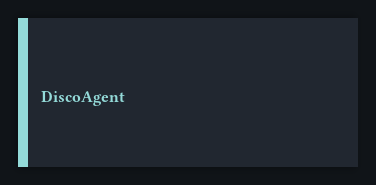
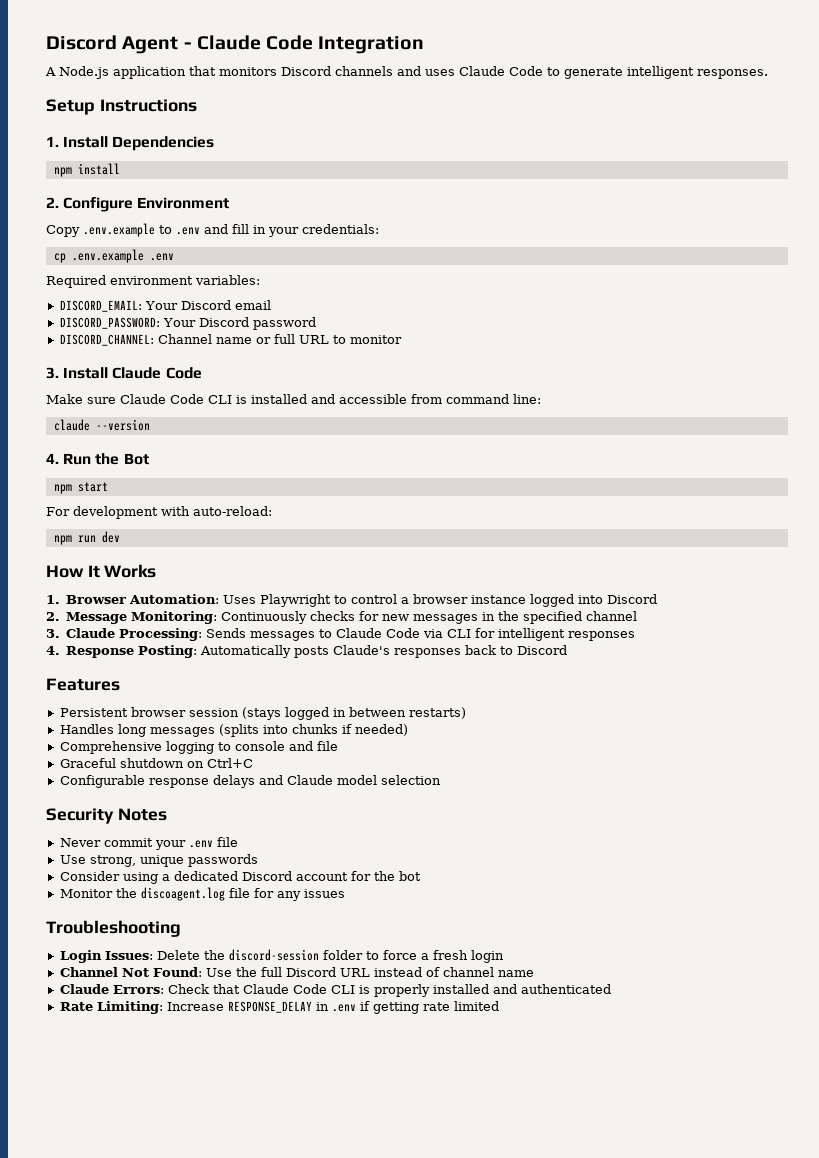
[41,90,125,106] DiscoAgent -> [46,35,425,54] [45,66,768,79] [46,99,197,115] [46,136,215,151] [53,163,120,177] [46,197,230,212] [46,223,379,237] [53,249,174,263] [46,275,260,288] [59,300,271,312] [59,317,316,330] [59,334,402,346] [46,367,202,379] [46,394,541,404] [53,419,150,431] [46,453,149,465] [53,482,108,494] [46,506,272,519] [53,531,120,545] [46,564,157,578] [46,594,658,607] [46,611,638,624] [46,628,636,641] [46,645,568,658] [46,678,120,691] [59,707,466,720] [59,724,408,737] [59,741,338,754] [59,758,253,768] [59,775,441,788] [46,808,167,824] [59,837,238,850] [59,854,258,867] [59,871,421,884] [59,887,345,901] [46,920,181,937] [59,949,504,963] [59,967,534,977] [59,984,611,997] [59,1001,499,1014] Discord Agent - Claude Code Integration // A Node.js application that monitors Discord channels and uses Claude Code to generate intelligent responses. // Setup Instructions // 1. Install Dependencies // npm install // 2. Configure Environment // Copy .env.example to .env and fill in your credentials: // cp .env.example .env // Required environment variables: // DISCORD_EMAIL: Your Discord email // DISCORD_PASSWORD: Your Discord password // DISCORD_CHANNEL: Channel name or full URL to monitor // 3. Install Claude Code // Make sure Claude Code CLI is installed and accessible from command line: // claude --version // 4. Run the Bot // npm start // For development with auto-reload: // npm run dev // How It Works // 1. Browser Automation: Uses Playwright to control a browser instance logged into Discord // 2. Message Monitoring: Continuously checks for new messages in the specified channel // 3. Claude Processing: Sends messages to Claude Code via CLI for intelligent responses // 4. Response Posting: Automatically posts Claude's responses back to Discord // Features // Persistent browser session (stays logged in between restarts) // Handles long messages (splits into chunks if needed) // Comprehensive logging to console and file // Graceful shutdown on Ctrl+C // Configurable response delays and Claude model selection // Security Notes // Never commit your .env file // Use strong, unique passwords // Consider using a dedicated Discord account for the bot // Monitor the discoagent.log file for any issues // Troubleshooting // Login Issues: Delete the discord-session folder to force a fresh login // Channel Not Found: Use the full Discord URL instead of channel name // Claude Errors: Check that Claude Code CLI is properly installed and authenticated // Rate Limiting: Increase RESPONSE_DELAY in .env if getting rate limited

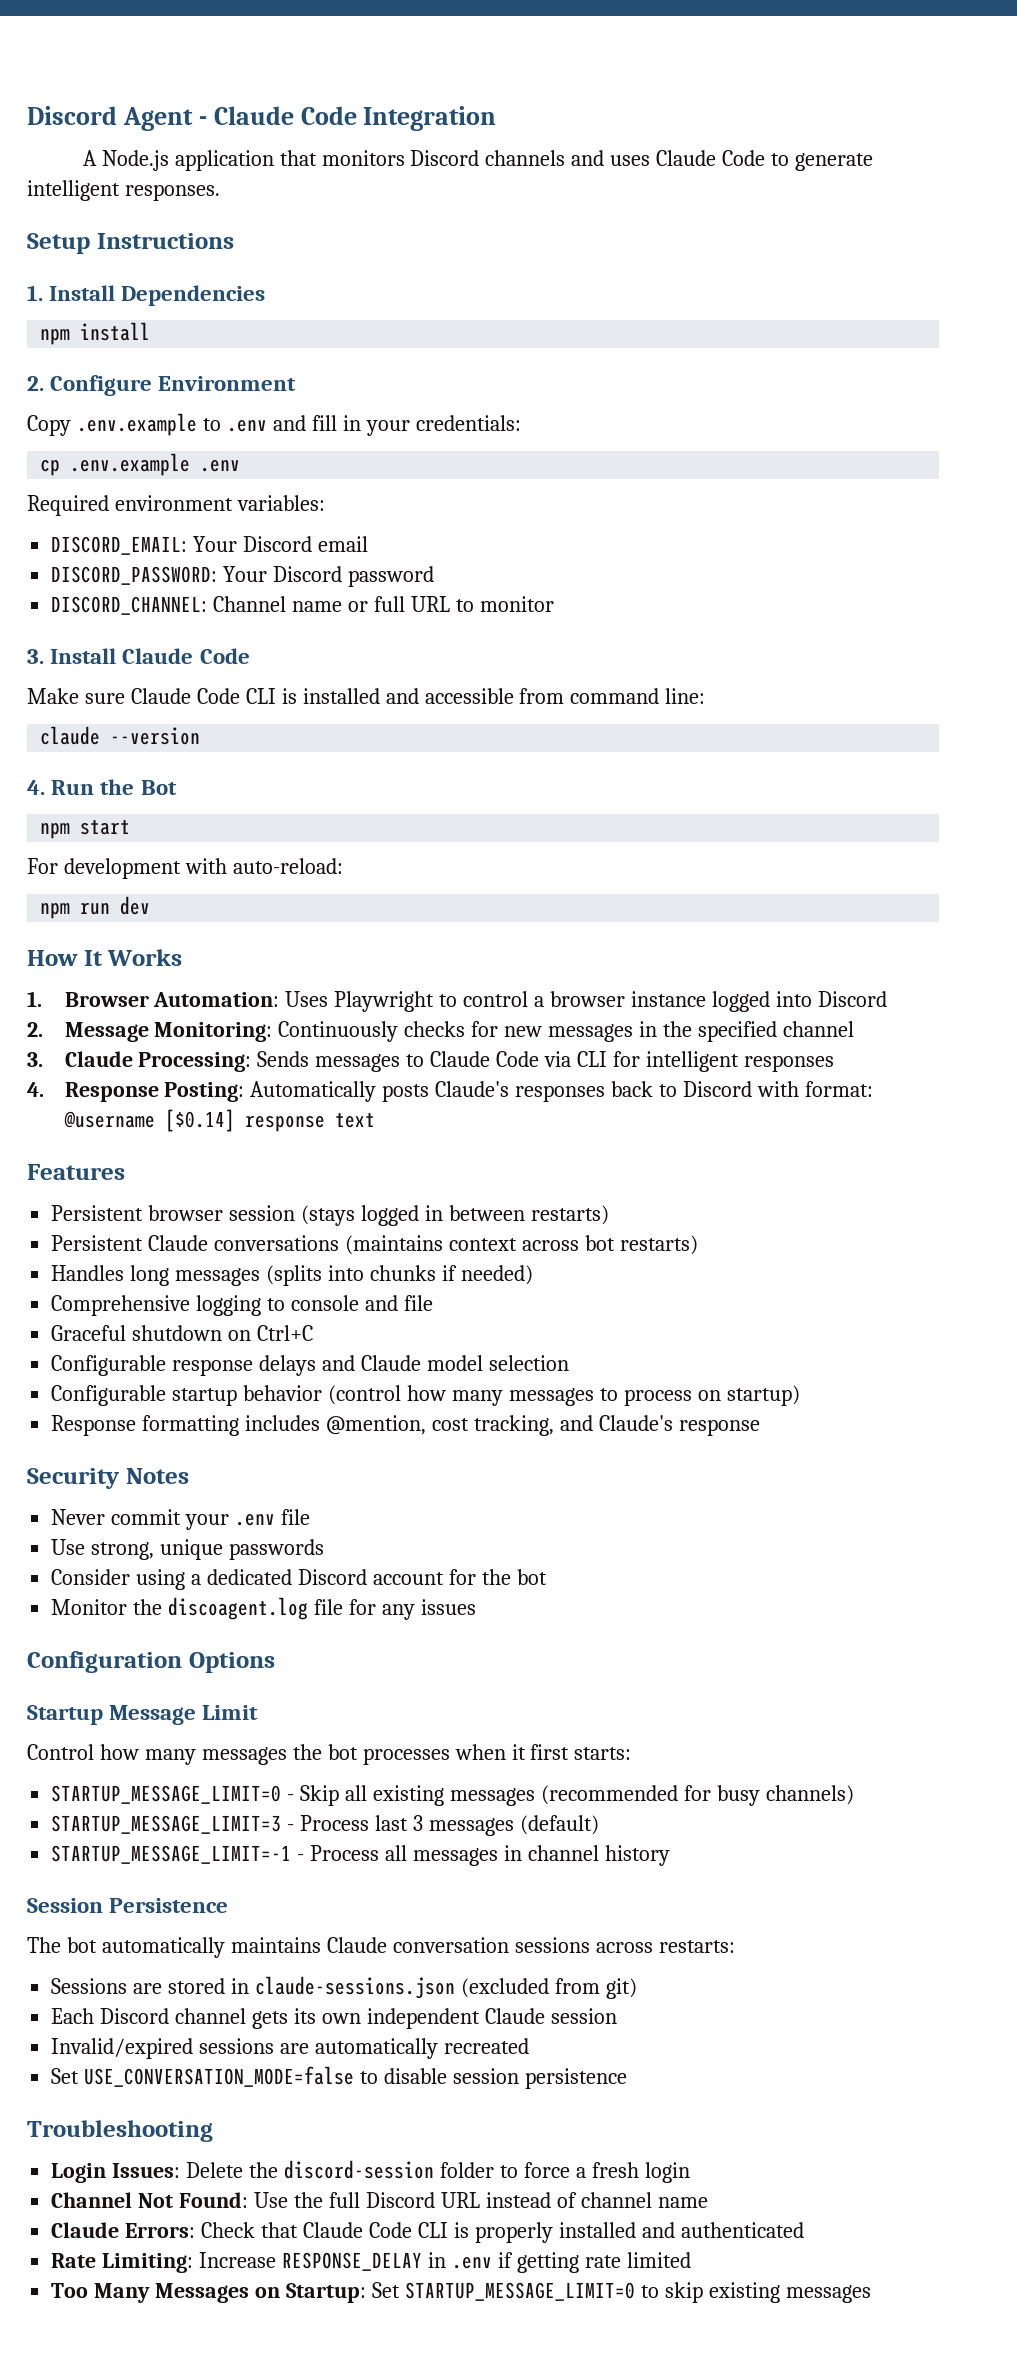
(568, 650) none -> [756,1081,873,1097] [63,1109,375,1132] with format: @username [$0.14] response text
(466, 713) none -> [51,1235,698,1255] // Persistent Claude conversations (maintains context across bot restarts)
(441, 780) none -> [51,1385,800,1406] [51,1415,760,1436] // Configurable startup behavior (control how many messages to process on startup) // Response formatting includes @mention, cost tracking, and Claude's response
(345, 893) none -> [27,1651,275,1673] [27,1705,259,1725] [27,1744,632,1765] [51,1785,854,1806] [51,1815,599,1836] [51,1845,670,1866] [27,1898,229,1913] [27,1937,735,1958] [51,1976,637,1999] [51,2008,617,2029] [51,2038,529,2059] [51,2066,627,2089] // Configuration Options // Startup Message Limit // Control how many messages the bot processes when it first starts: // STARTUP_MESSAGE_LIMIT=0 - Skip all existing messages (recommended for busy channels) // STARTUP_MESSAGE_LIMIT=3 - Process last 3 messages (default) // STARTUP_MESSAGE_LIMIT=-1 - Process all messages in channel history // Session Persistence // The bot automatically maintains Claude conversation sessions across restarts: // Sessions are stored in claude-sessions.json (excluded from git) // Each Discord channel gets its own independent Claude session // Invalid/expired sessions are automatically recreated // Set USE_CONVERSATION_MODE=false to disable session persistence
(499, 1006) none -> [51,2282,871,2303] // Too Many Messages on Startup: Set STARTUP_MESSAGE_LIMIT=0 to skip existing messages

